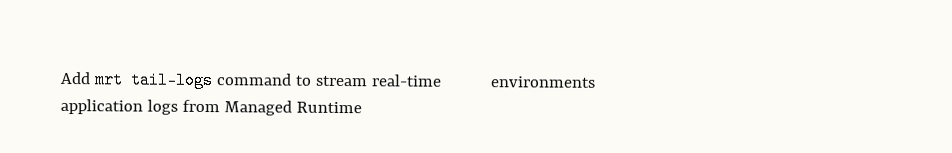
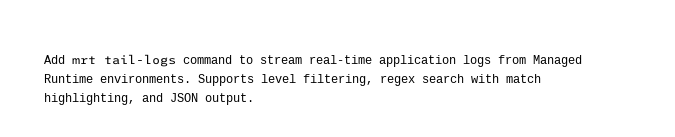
[490,76,596,88] environments -> [100,74,541,86] [44,93,254,105] environments. Supports level filtering, regex search with match highlighting, and JSON output.

